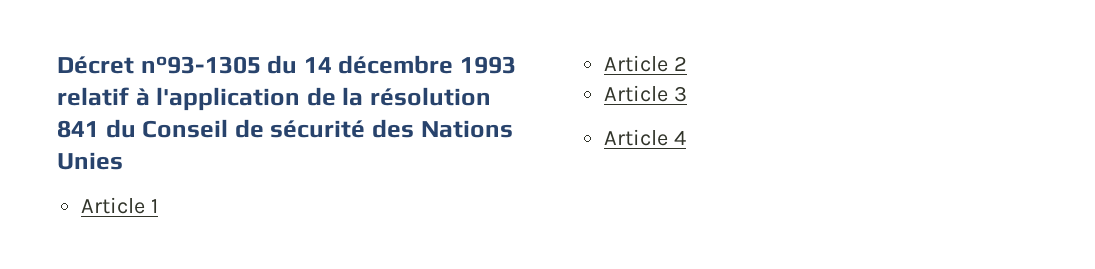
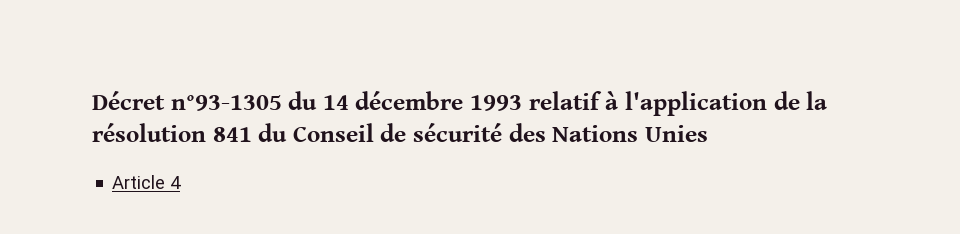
[81,197,159,214] [604,55,688,72] [604,85,688,102] // Article 1 // Article 2 // Article 3 -> (708, 133) none

